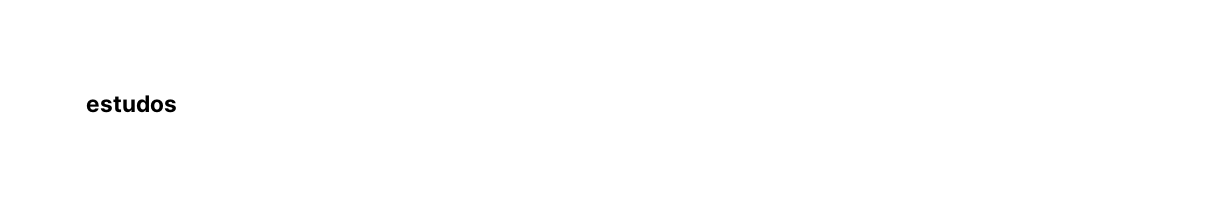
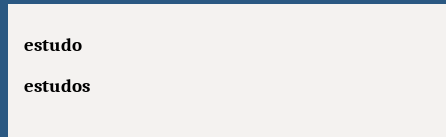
(86, 104) none -> [24,38,82,51] estudo //

